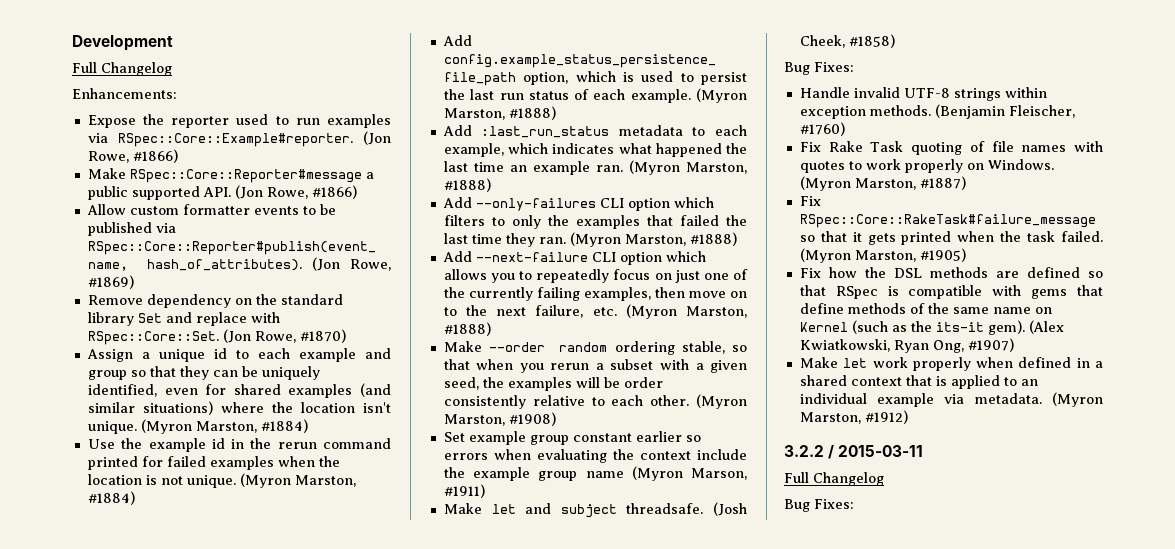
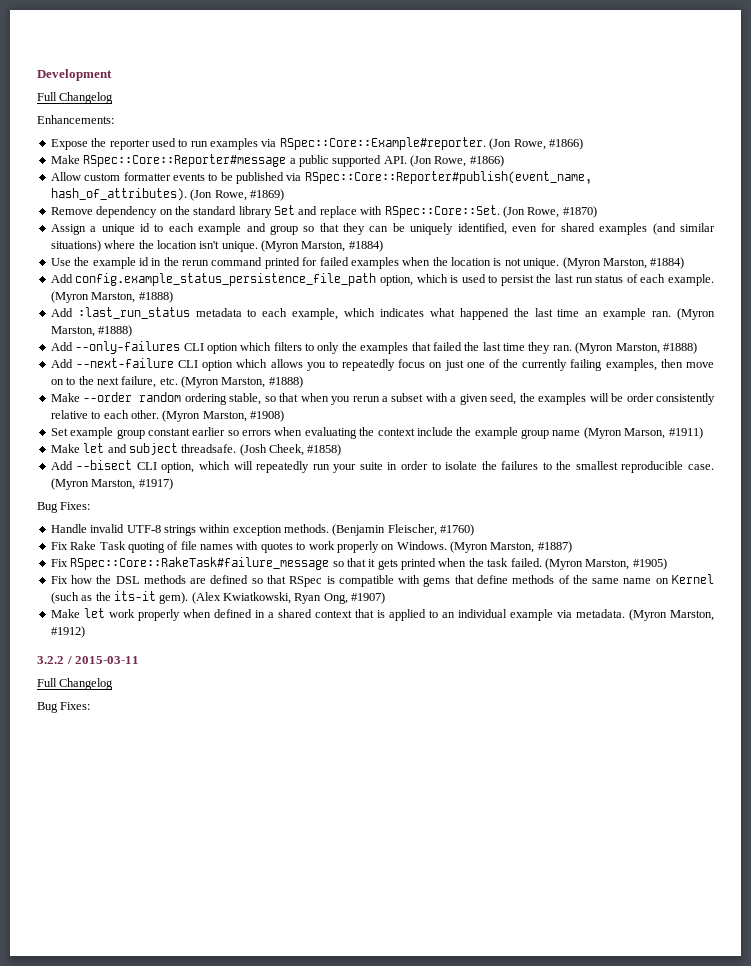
(895, 41) none -> [50,460,714,473] [50,478,173,490] // Add --bisect CLI option, which will repeatedly run your suite in order to isolate the failures to the smallest reproducible case. (Myron Marston, #1917)

